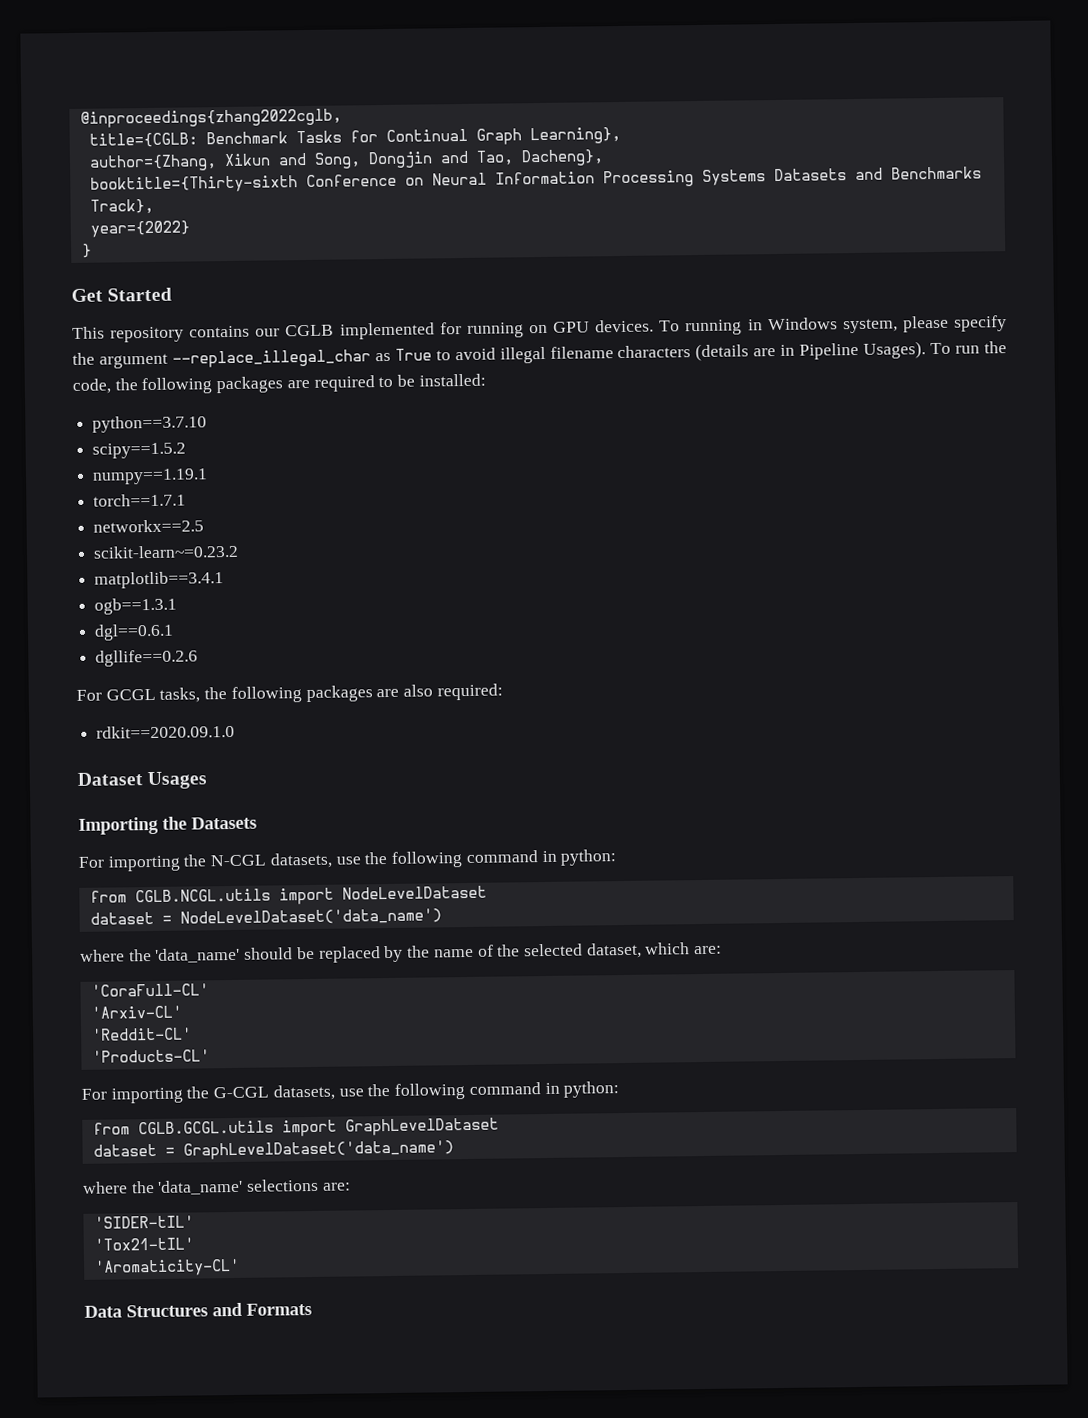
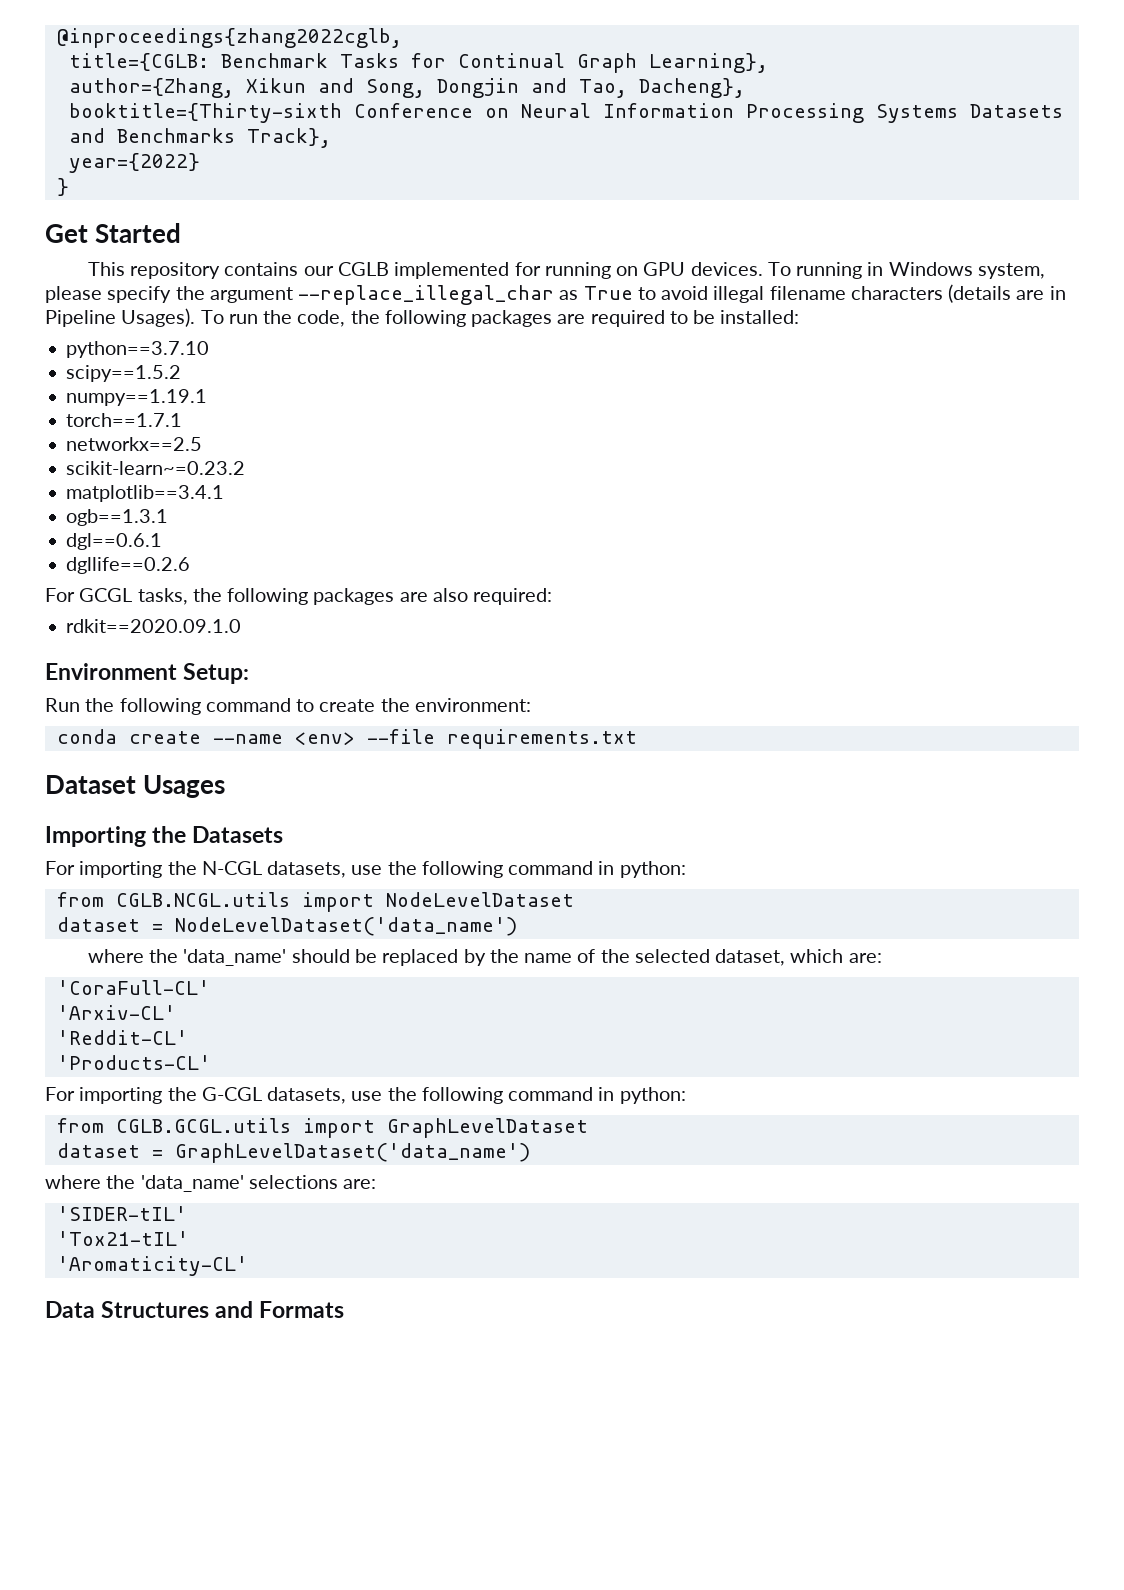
(236, 731) none -> [45,663,250,684] [45,698,531,715] [56,729,637,749] // Environment Setup: // Run the following command to create the environment: // conda create --name <env> --file requirements.txt

